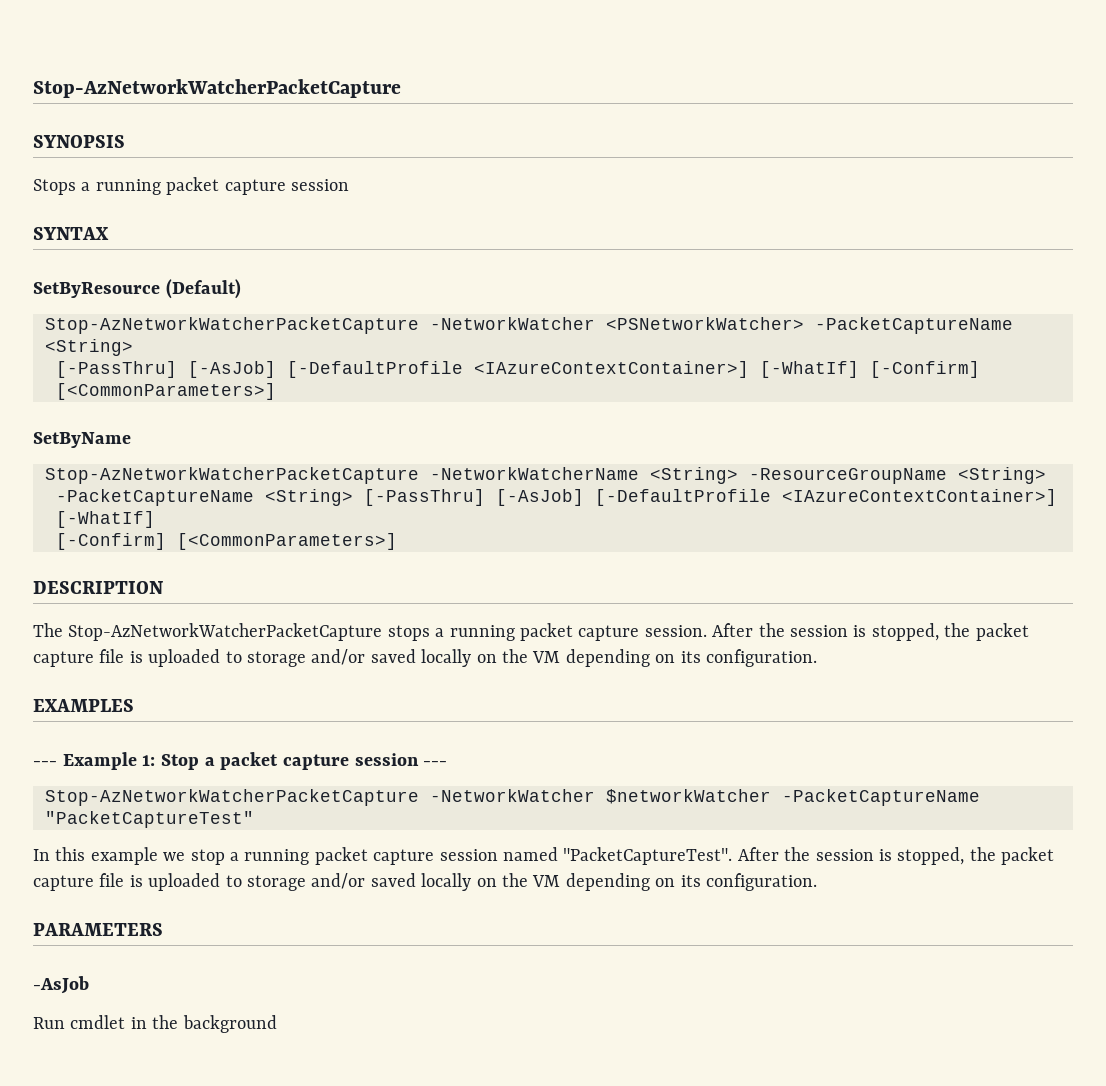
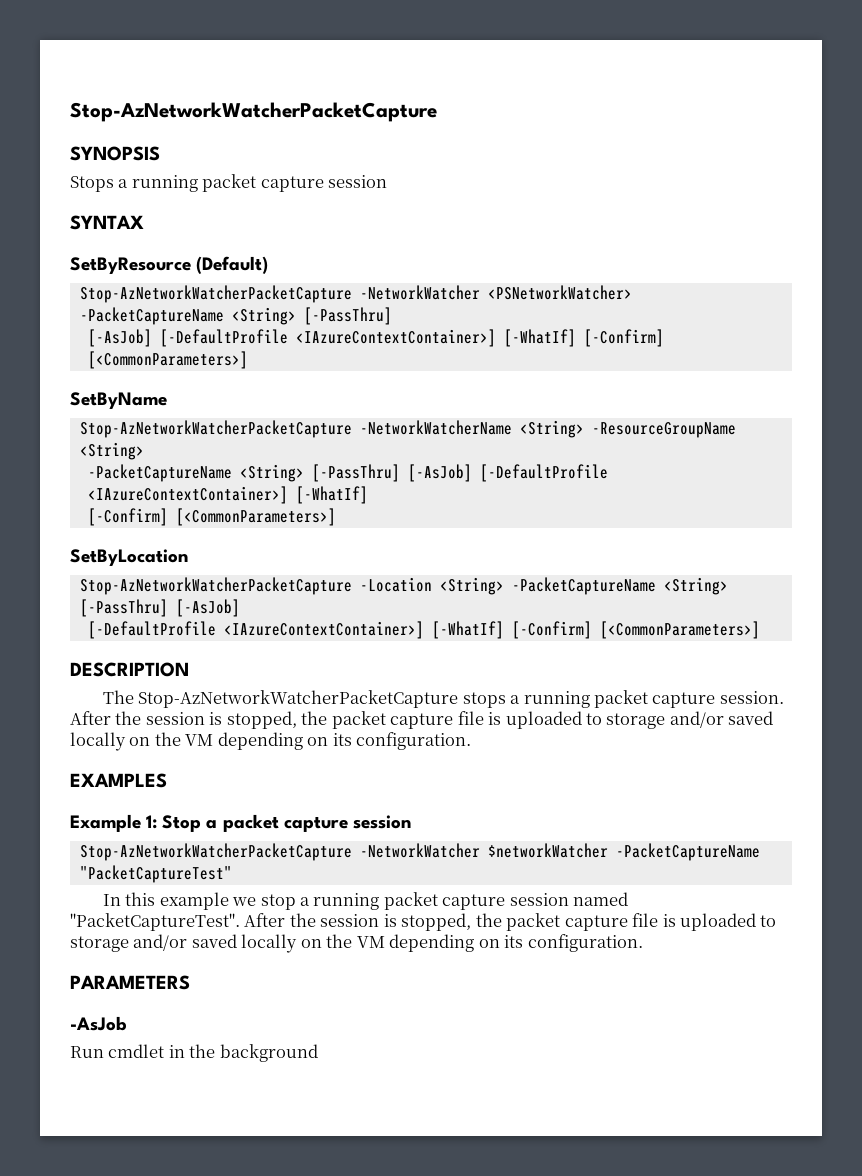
[56,361,177,378] // [-PassThru] -> [303,307,392,325] [-PassThru] //
(397, 541) none -> [70,549,188,566] [79,577,728,595] [79,599,240,617] [87,621,760,639] // SetByLocation // Stop-AzNetworkWatcherPacketCapture -Location <String> -PacketCaptureName <String> [-PassThru] [-AsJob] // [-DefaultProfile <IAzureContextContainer>] [-WhatIf] [-Confirm] [<CommonParameters>]
[33,761,57,766] --- -> (167, 780) none
[423,761,448,766] --- -> (411, 822) none

